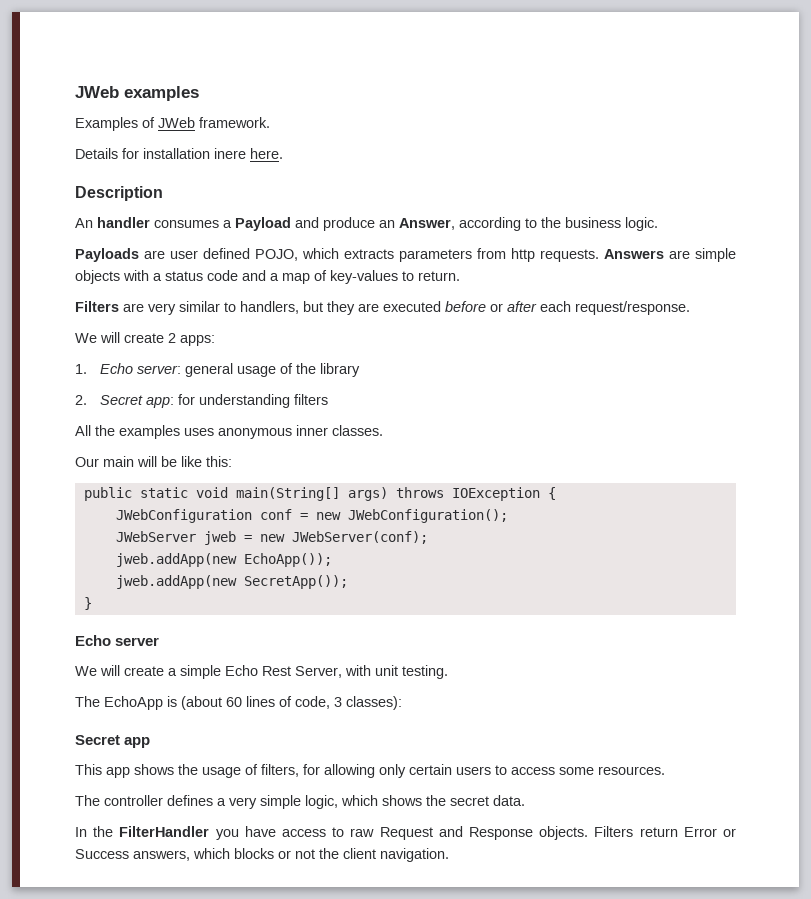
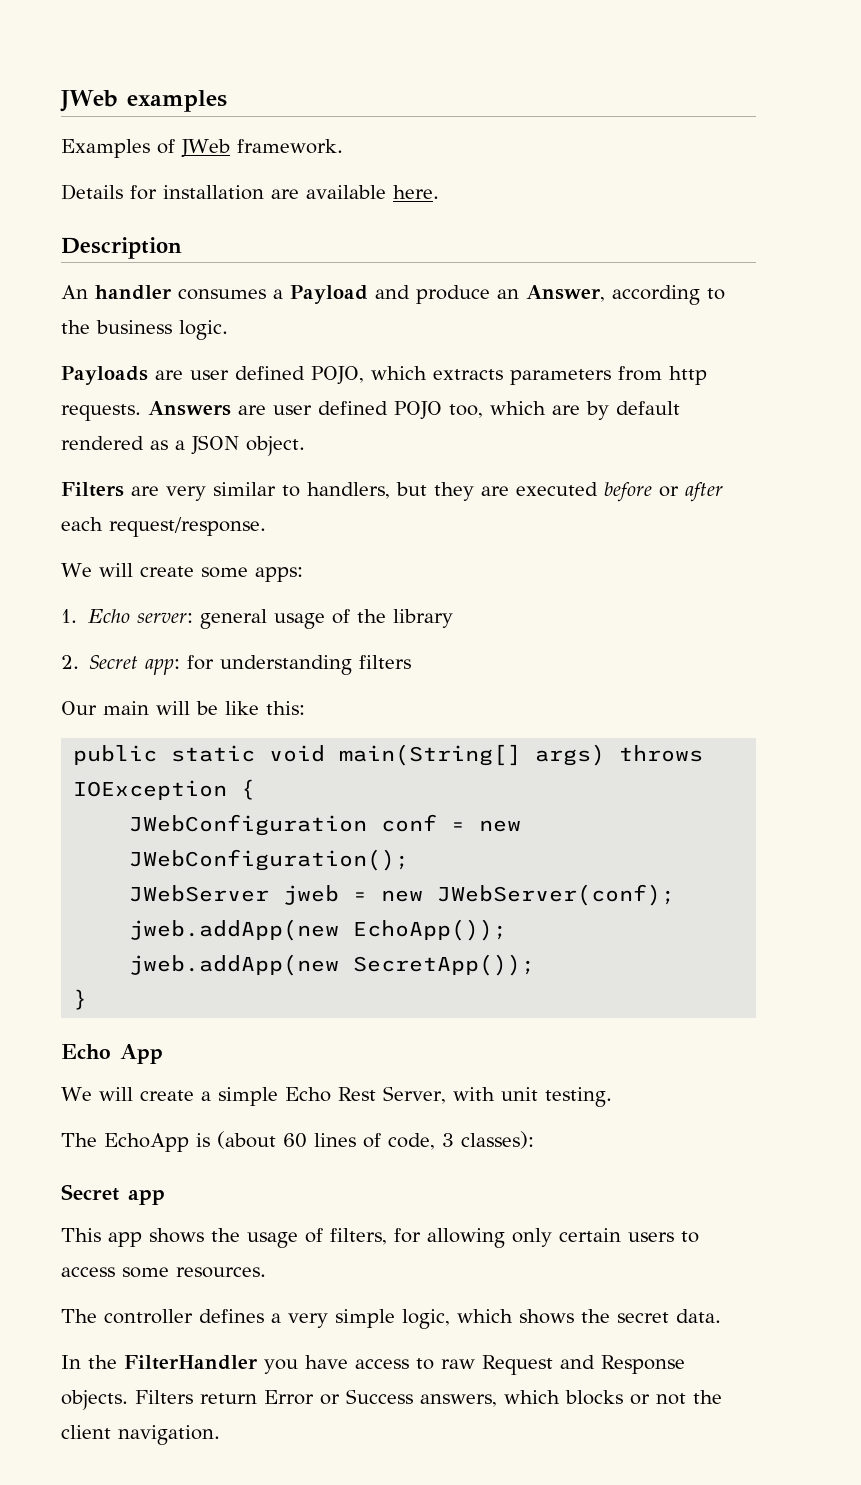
[214,148,246,159] inere -> [271,185,386,199] are available
[695,248,736,262] [75,270,460,284] simple objects with a status code and a map of key-values to return. -> [273,401,680,420] [61,435,305,456] user defined POJO too, which are by default rendered as a JSON object.
[168,333,176,343] 2 -> [200,567,248,578] some
[75,425,383,439] // All the examples uses anonymous inner classes. -> (412, 662) none
[115,637,160,646] server -> [120,1044,163,1064] App

